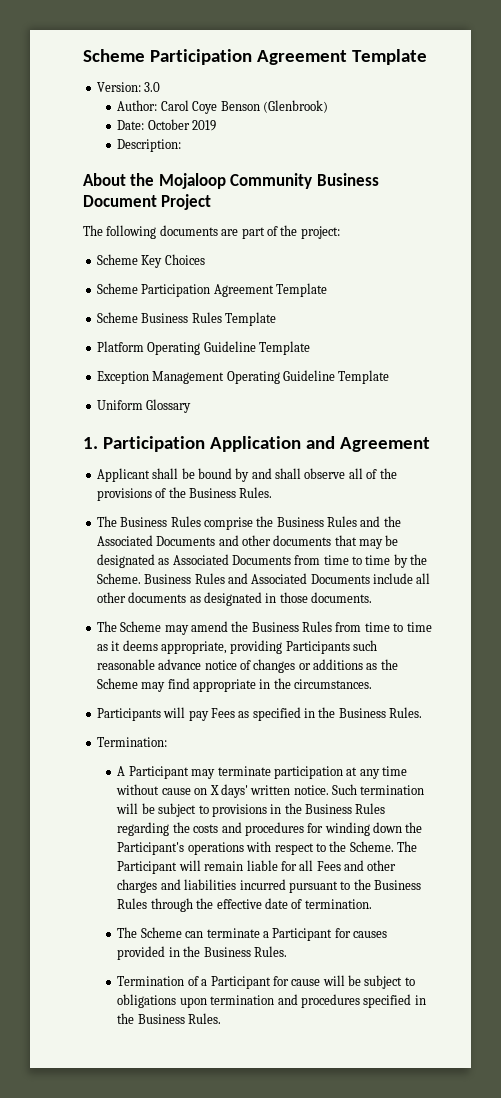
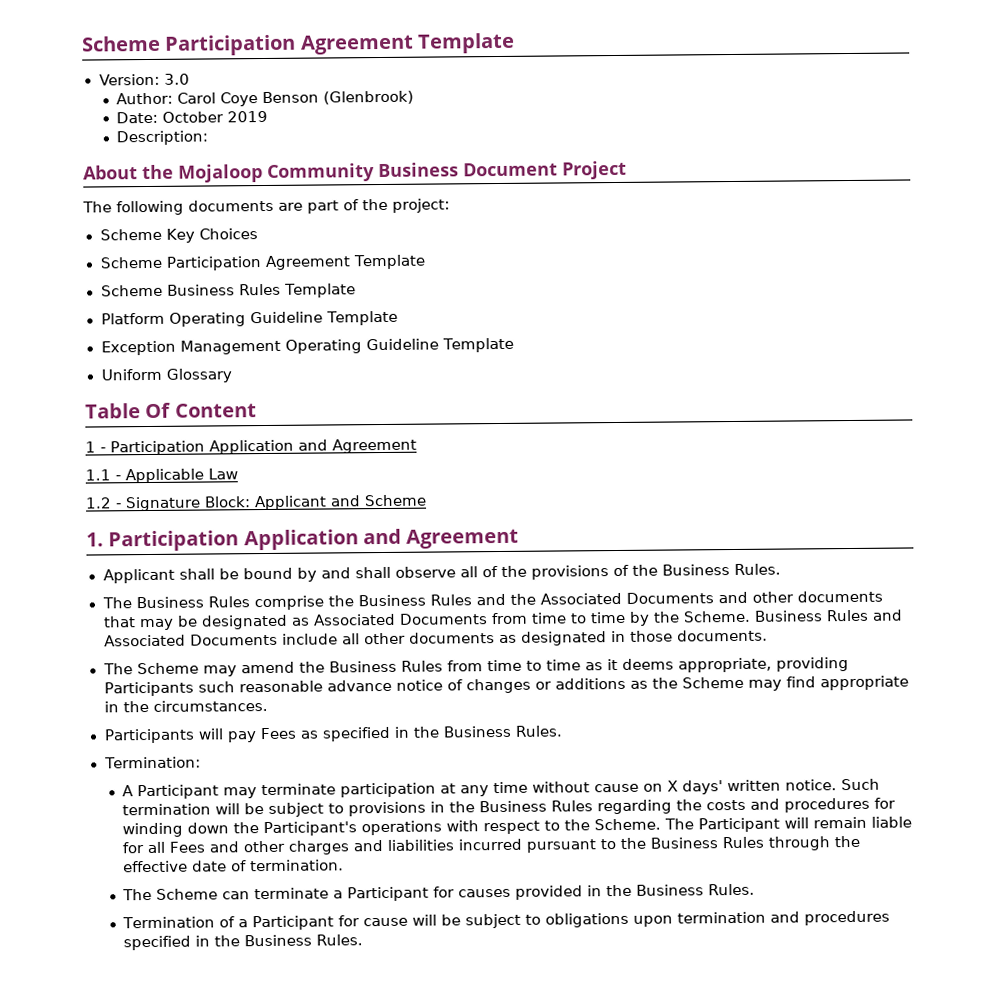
(192, 406) none -> [85,402,257,419] [85,438,417,456] [85,468,238,484] [85,494,427,512] // Table Of Content // 1 - Participation Application and Agreement // 1.1 - Applicable Law // 1.2 - Signature Block: Applicant and Scheme

